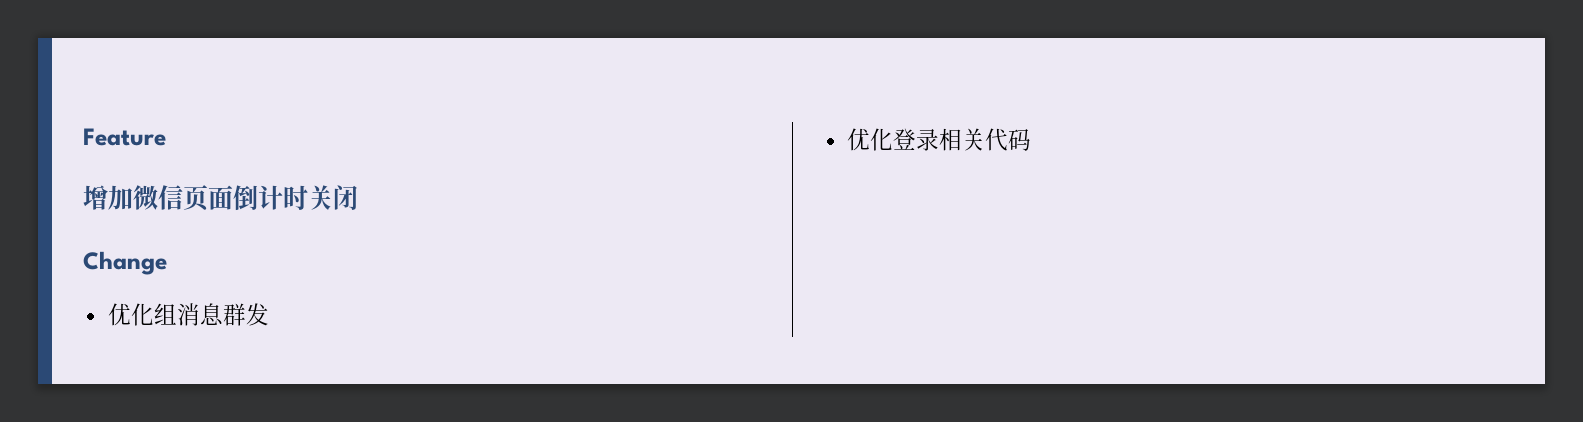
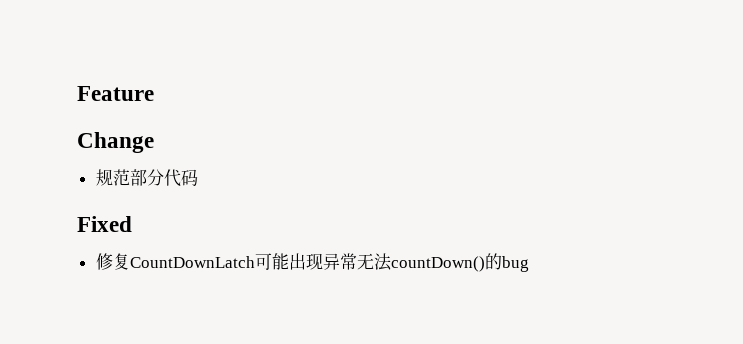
[83,185,358,211] [83,251,167,275] [107,303,269,326] [846,128,1031,151] 增加微信页面倒计时关闭 // Change // 优化组消息群发 // 优化登录相关代码 -> [77,132,154,153] [95,169,198,187] [77,216,132,232] [95,253,529,272] Change // 规范部分代码 // Fixed // 修复CountDownLatch可能出现异常无法countDown()的bug

